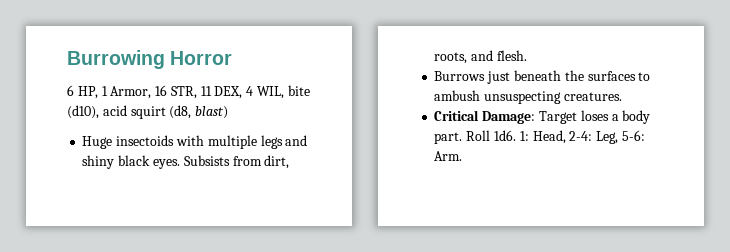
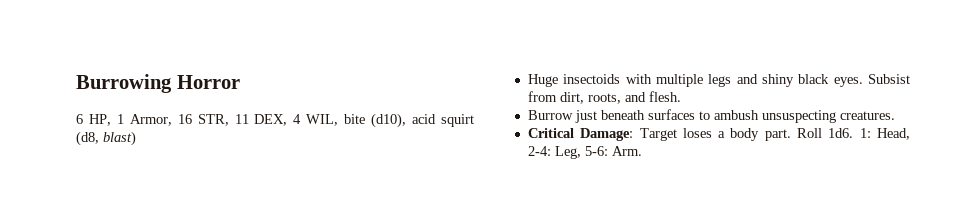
[183,155,230,166] Subsists -> [868,74,911,84] Subsist
[434,71,486,81] Burrows -> [527,110,573,120] Burrow
[564,70,584,81] the -> (645, 115) none

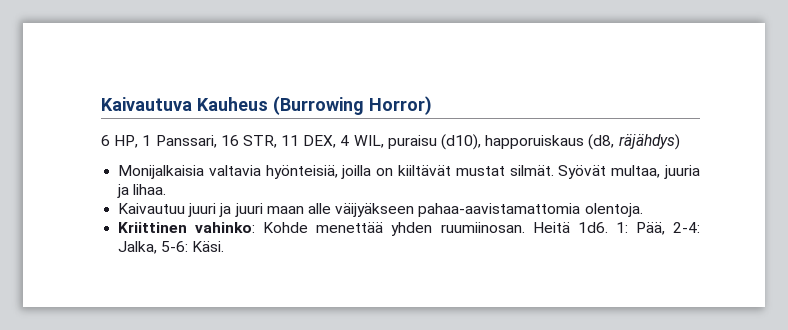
[76,74,240,93] Burrowing Horror -> [101,96,432,115] Kaivautuva Kauheus (Burrowing Horror)
[129,114,172,126] Armor, -> [155,135,217,148] Panssari,
[344,113,474,128] [76,131,136,146] [527,74,911,87] [527,91,681,104] [527,109,895,123] [527,128,910,141] [527,146,642,159] bite (d10), acid squirt (d8, blast) // Huge insectoids with multiple legs and shiny black eyes. Subsist from dirt, roots, and flesh. // Burrow just beneath surfaces to ambush unsuspecting creatures. // Critical Damage: Target loses a body part. Roll 1d6. 1: Head, 2-4: Leg, 5-6: Arm. -> [387,134,680,150] [118,165,701,179] [117,184,167,198] [118,203,643,217] [118,222,701,236] [118,241,225,254] puraisu (d10), happoruiskaus (d8, räjähdys) // Monijalkaisia valtavia hyönteisiä, joilla on kiiltävät mustat silmät. Syövät multaa, juuria ja lihaa. // Kaivautuu juuri ja juuri maan alle väijyäkseen pahaa-aavistamattomia olentoja. // Kriittinen vahinko: Kohde menettää yhden ruumiinosan. Heitä 1d6. 1: Pää, 2-4: Jalka, 5-6: Käsi.

